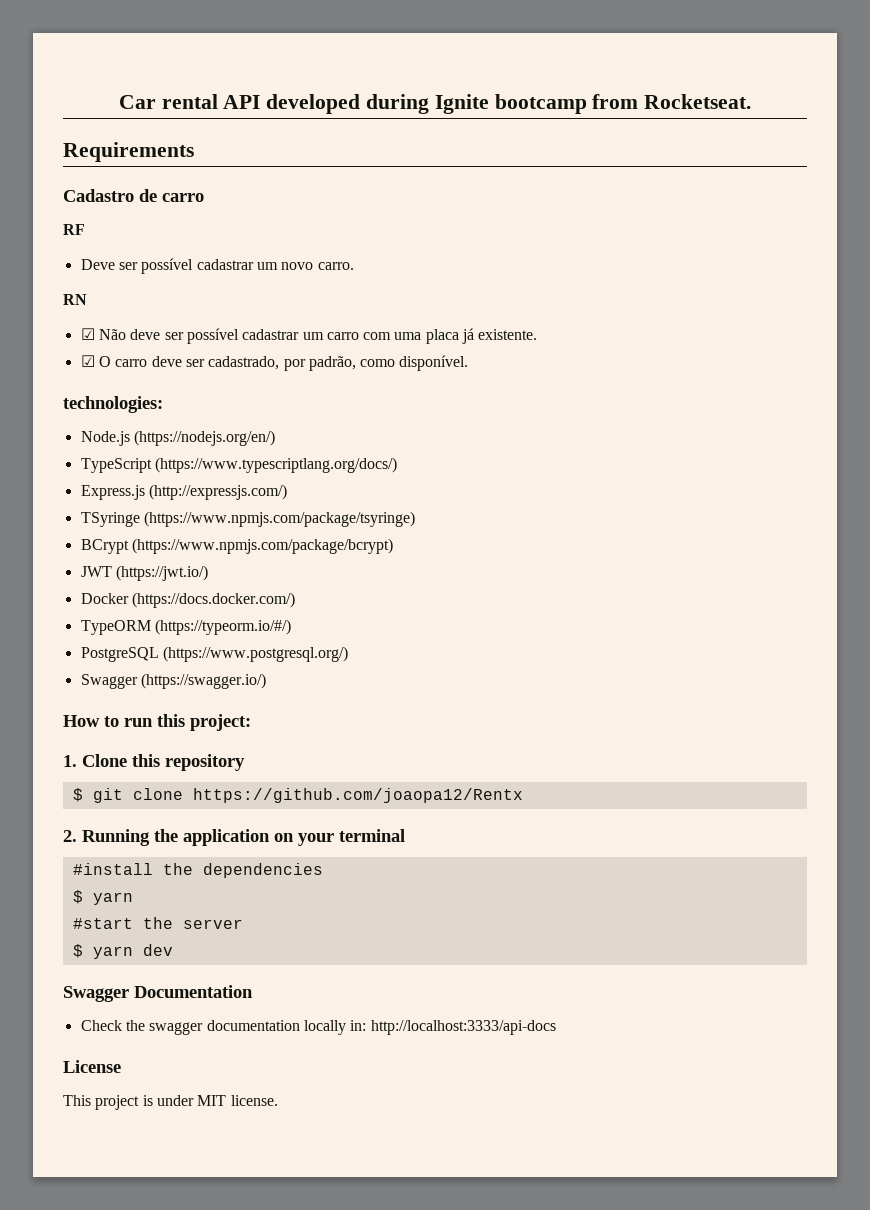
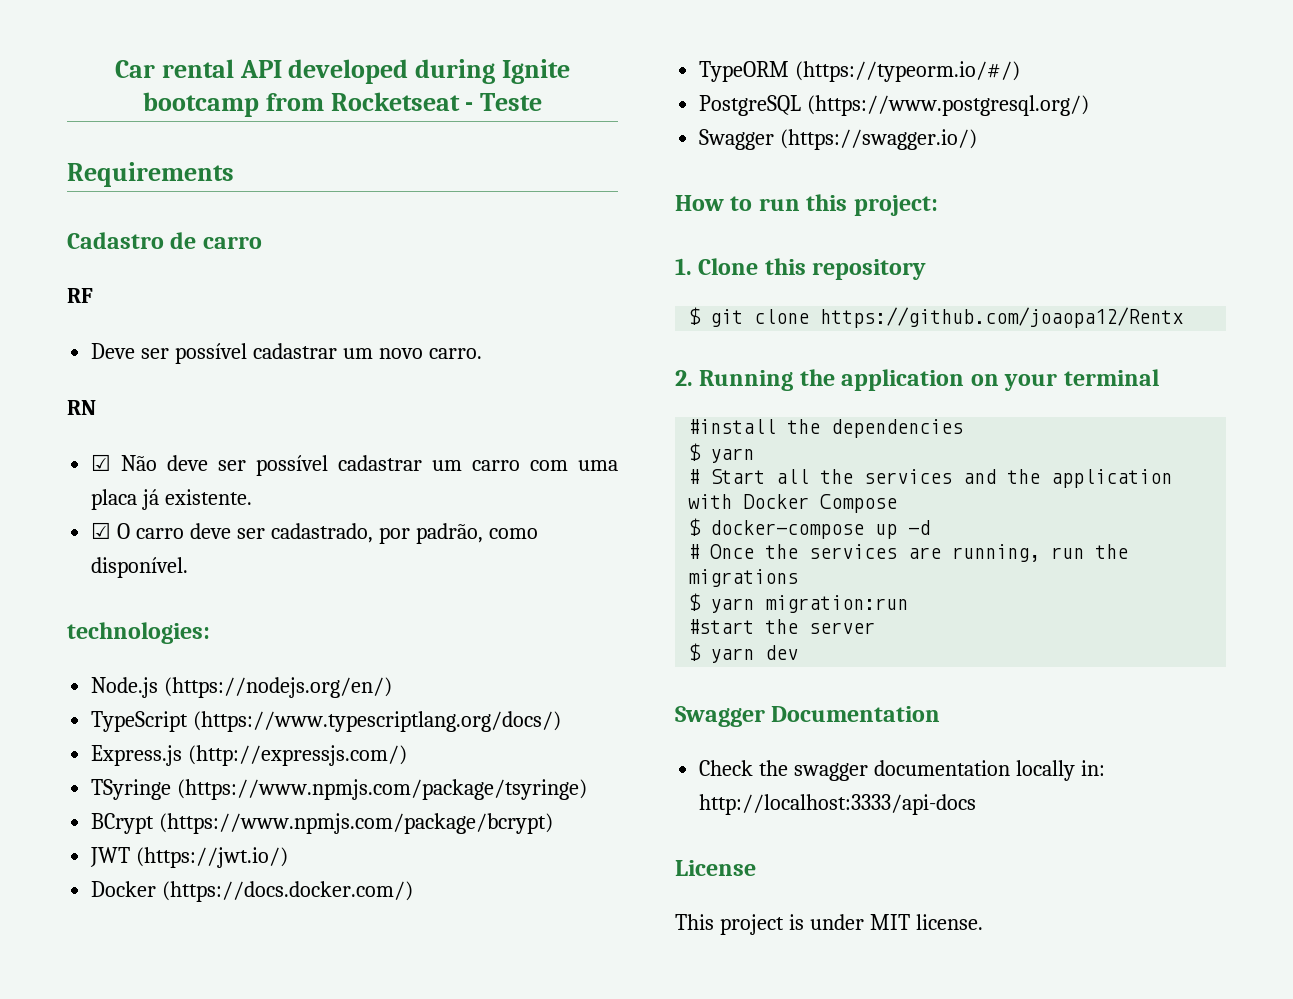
[644,94,752,109] Rocketseat. -> [330,92,543,111] Rocketseat - Teste
(133, 898) none -> [688,469,1173,488] [688,494,898,513] [688,518,931,539] [688,544,1129,562] [688,569,799,587] [688,593,909,613] // # Start all the services and the application with Docker Compose // $ docker-compose up -d // # Once the services are running, run the migrations // $ yarn migration:run

